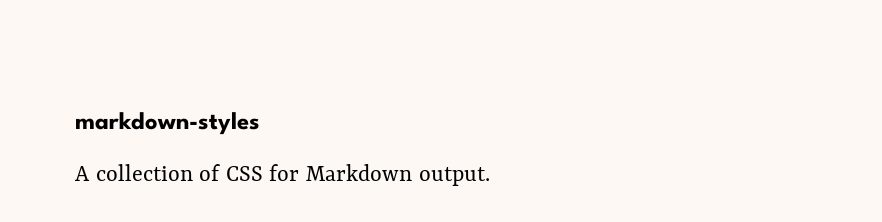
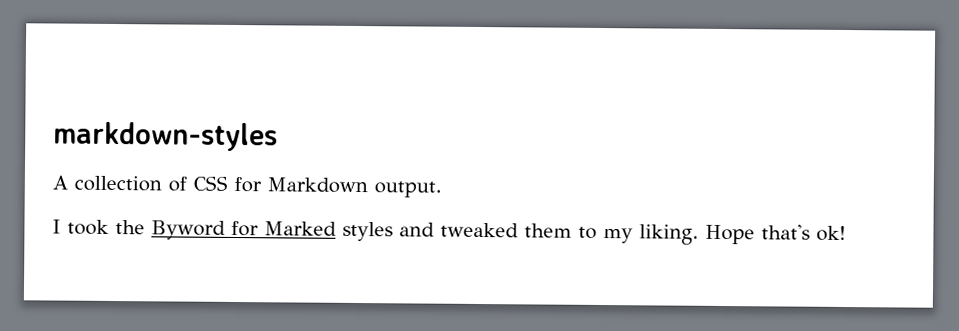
(490, 176) none -> [52,219,846,245] // I took the Byword for Marked styles and tweaked them to my liking. Hope that's ok!

